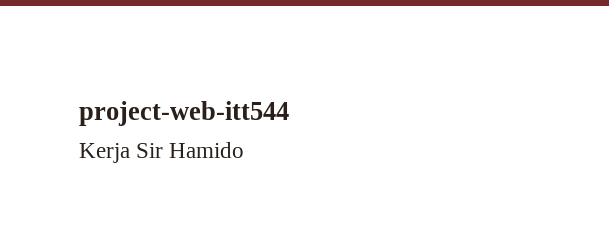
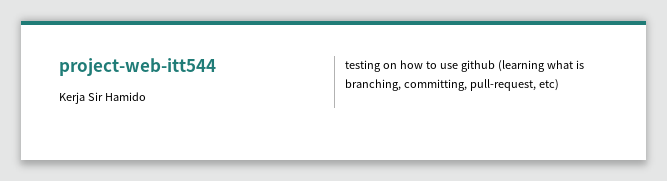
(245, 150) none -> [345,60,584,72] [345,79,559,91] // testing on how to use github (learning what is branching, committing, pull-request, etc)

